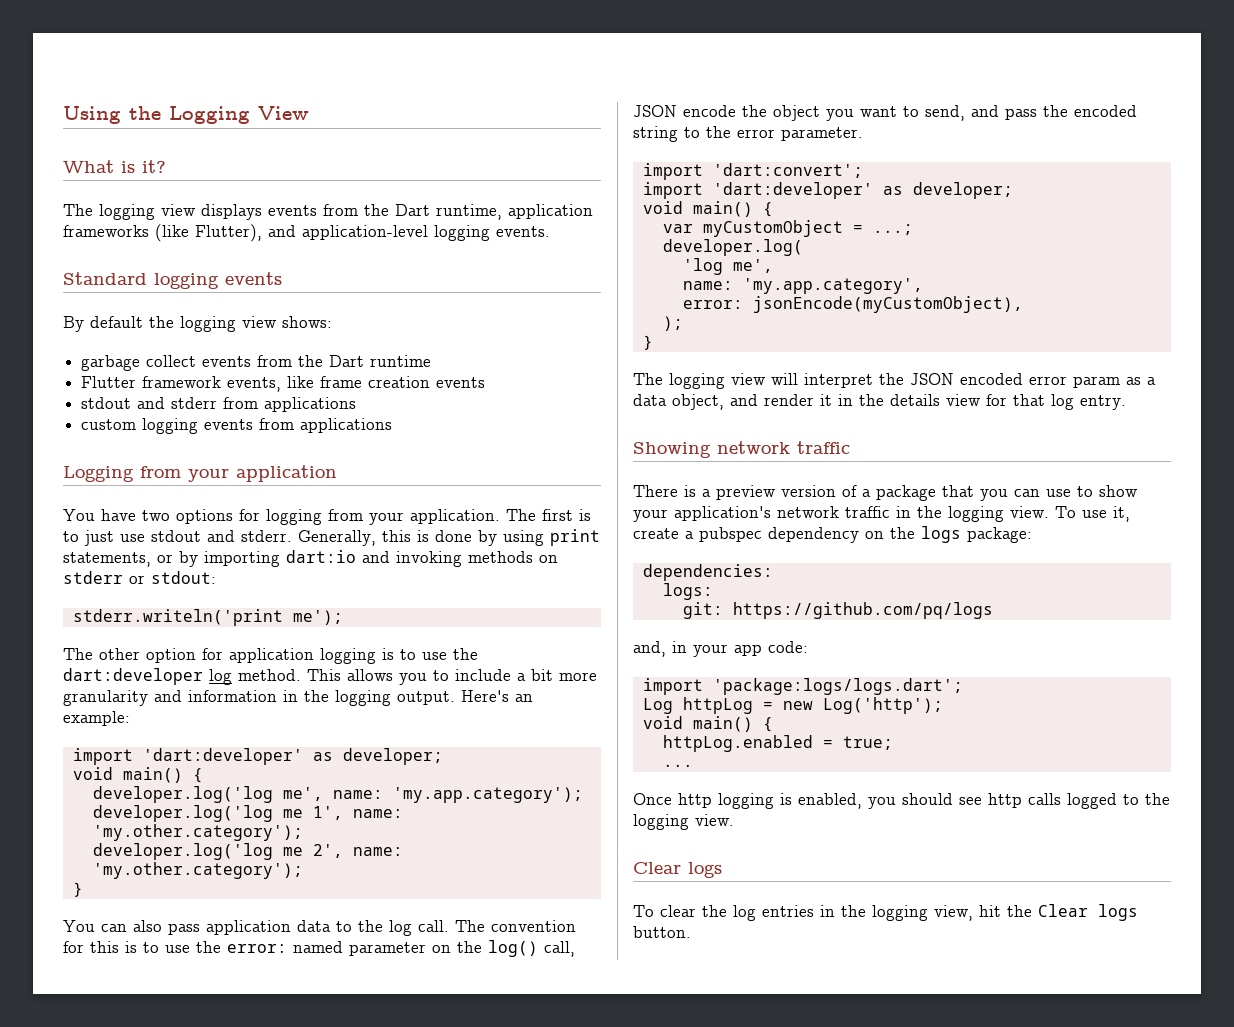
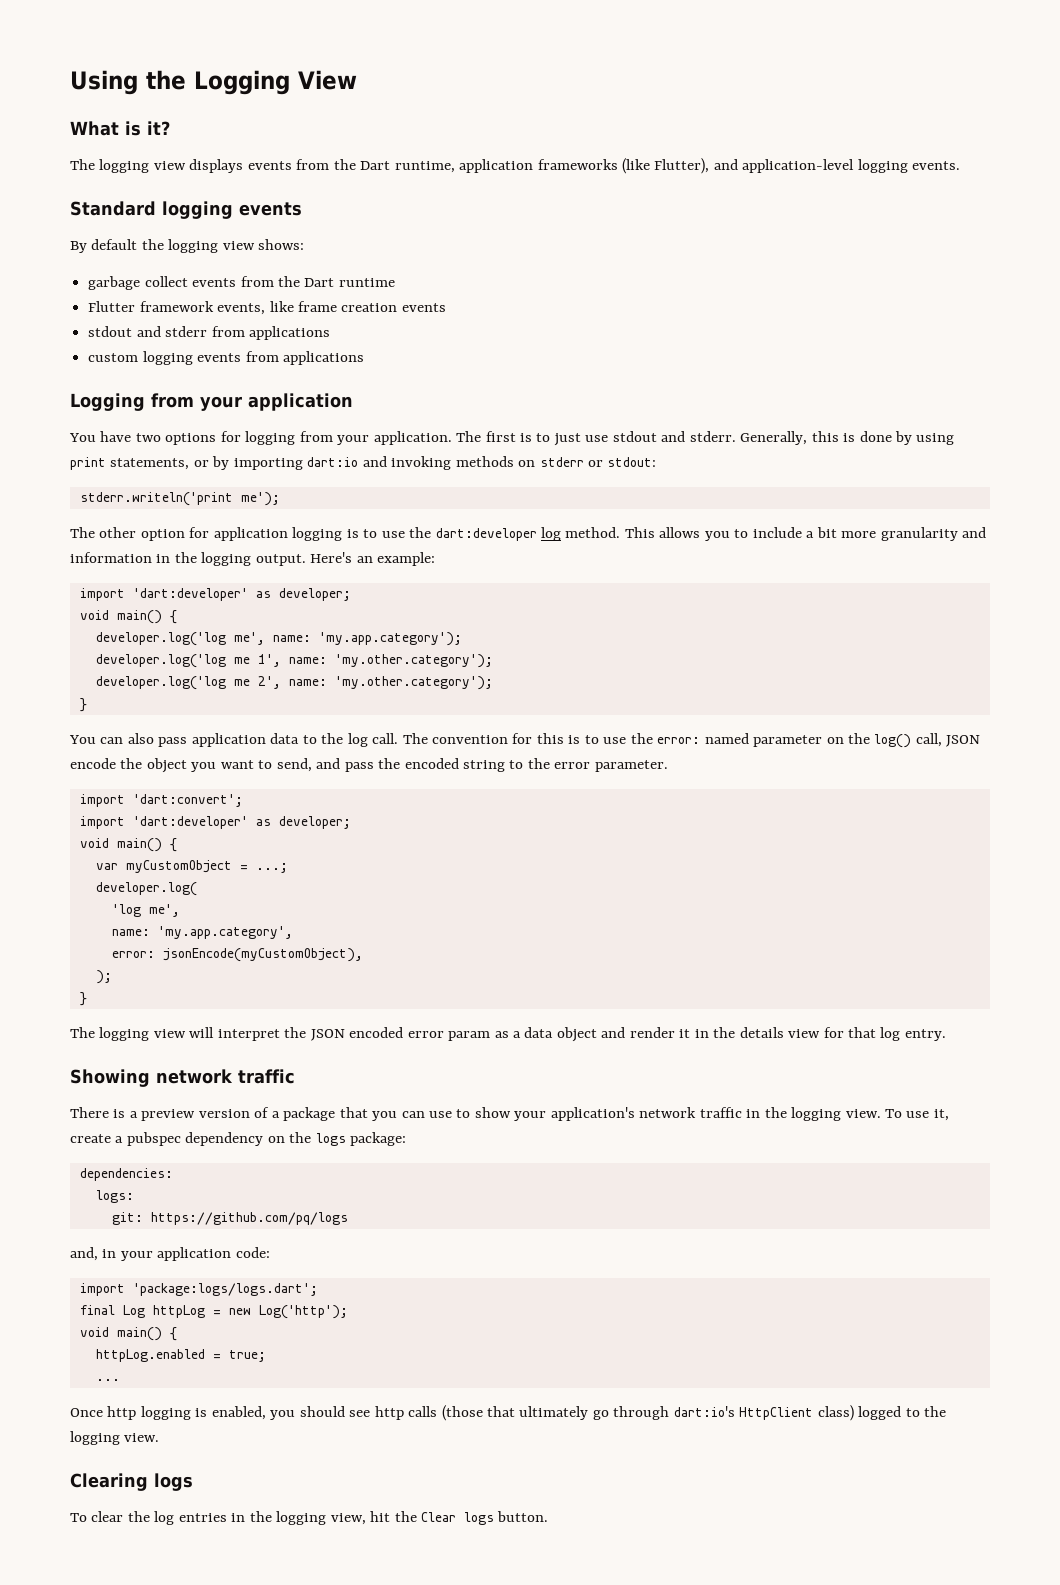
[672,394,724,410] object, -> [556,1027,597,1042] object
[734,644,762,656] app -> [157,1247,232,1261] application
(963, 686) none -> [79,1305,115,1315] final
(1061, 799) none -> [441,1405,854,1421] (those that ultimately go through dart:io's HttpClient class)
[633,862,681,874] Clear -> [70,1473,148,1491] Clearing

